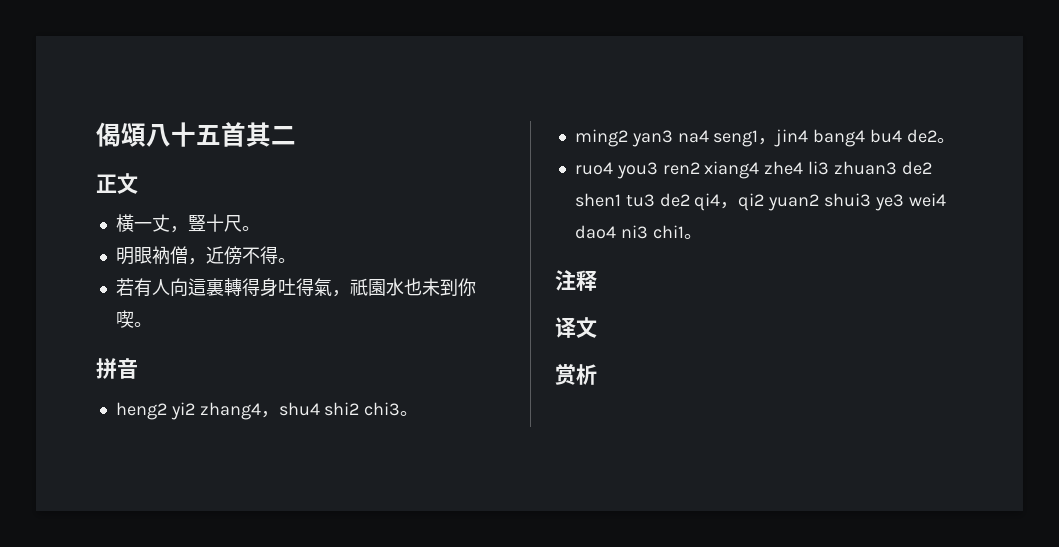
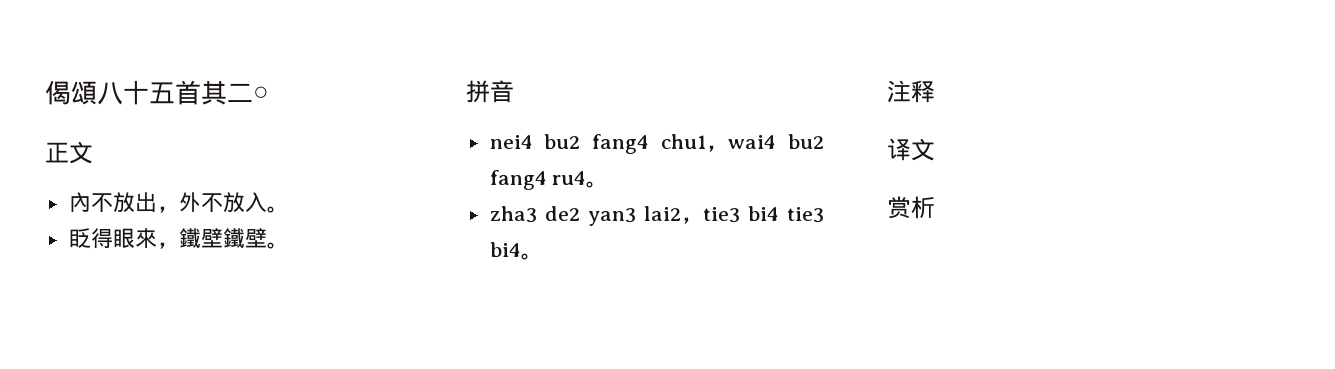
(296, 135) none -> [253,86,269,102] ○
[115,214,260,233] [115,246,296,265] [115,278,476,297] [115,310,152,328] [96,358,138,379] [115,402,419,420] [574,129,955,147] [574,161,932,179] [574,193,946,211] [574,225,684,239] 橫一丈，豎十尺。 // 明眼衲僧，近傍不得。 // 若有人向這裏轉得身吐得氣，祇園水也未到你喫。 // 拼音 // heng2 yi2 zhang4，shu4 shi2 chi3。 // ming2 yan3 na4 seng1，jin4 bang4 bu4 de2。 // ruo4 you3 ren2 xiang4 zhe4 li3 zhuan3 de2 shen1 tu3 de2 qi4，qi2 yuan2 shui3 ye3 wei4 dao4 ni3 chi1 -> [68,192,289,213] [68,228,289,249] [466,80,514,103] [489,134,824,154] [489,170,609,190] [489,206,824,226] [489,242,521,257] 內不放出，外不放入。 // 眨得眼來，鐵壁鐵壁。 // 拼音 // nei4 bu2 fang4 chu1，wai4 bu2 fang4 ru4。 // zha3 de2 yan3 lai2，tie3 bi4 tie3 bi4

